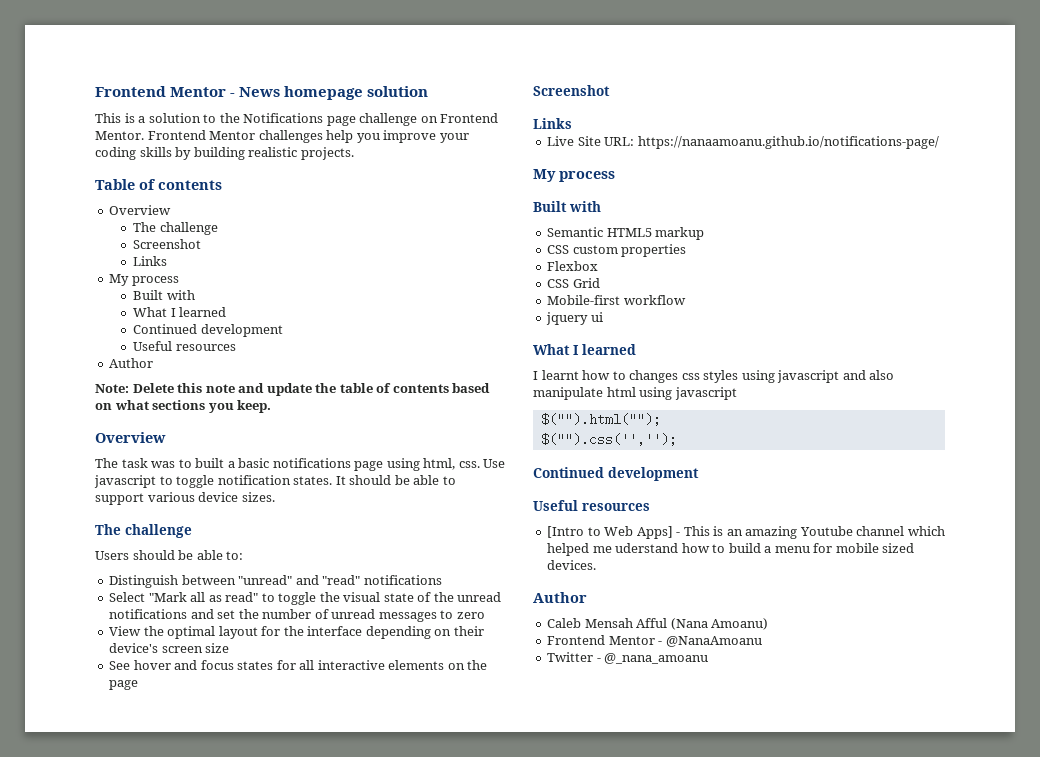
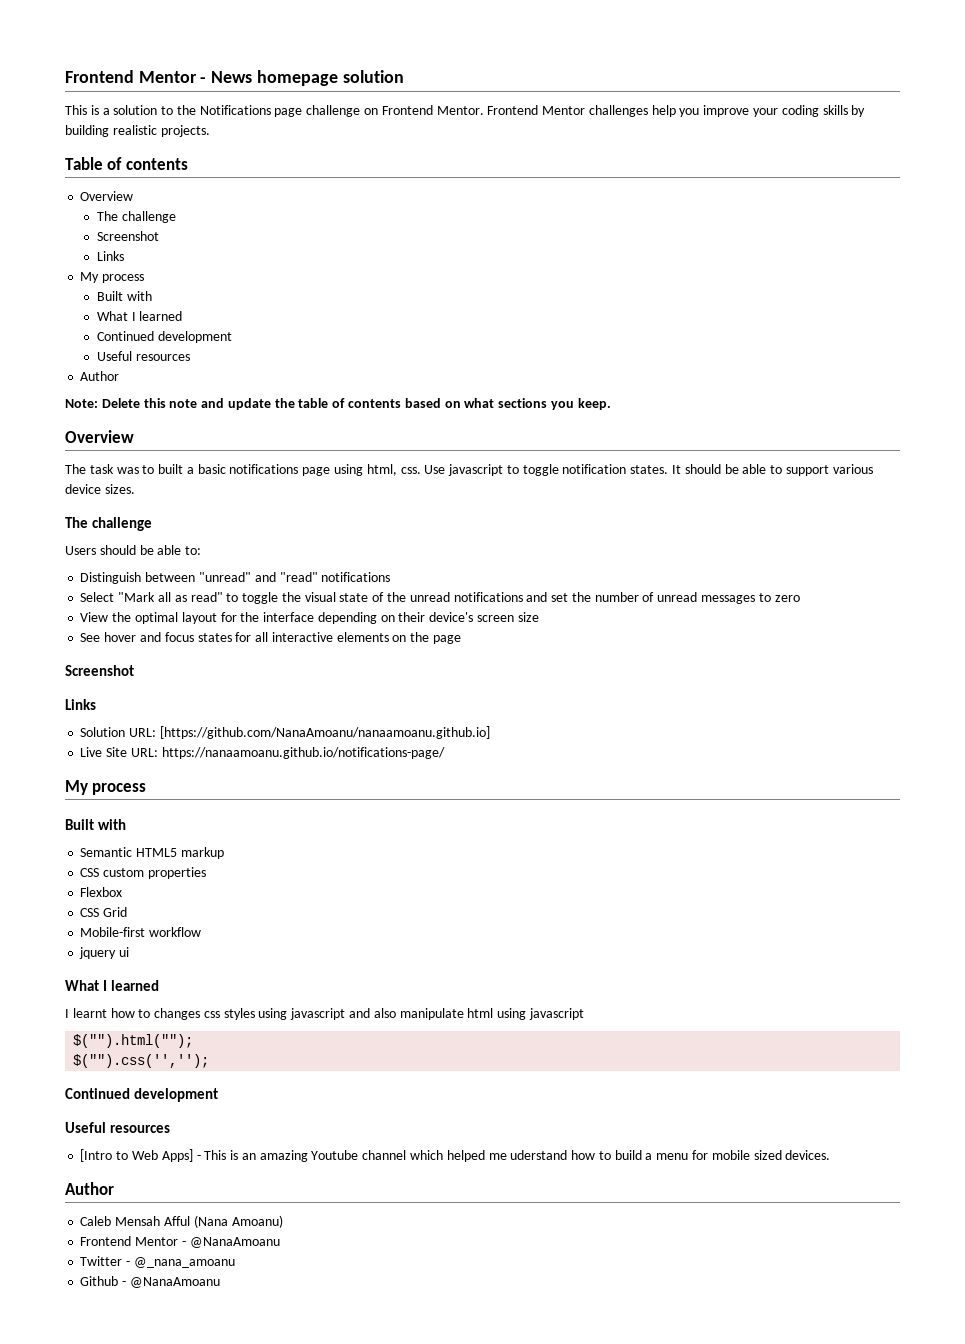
(572, 123) none -> [80,726,490,739] // Solution URL: [https://github.com/NanaAmoanu/nanaamoanu.github.io]
(709, 658) none -> [80,1276,220,1288] // Github - @NanaAmoanu

